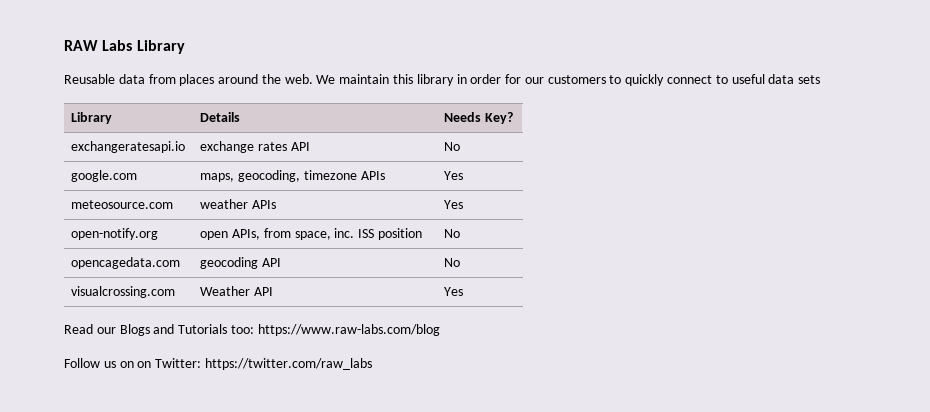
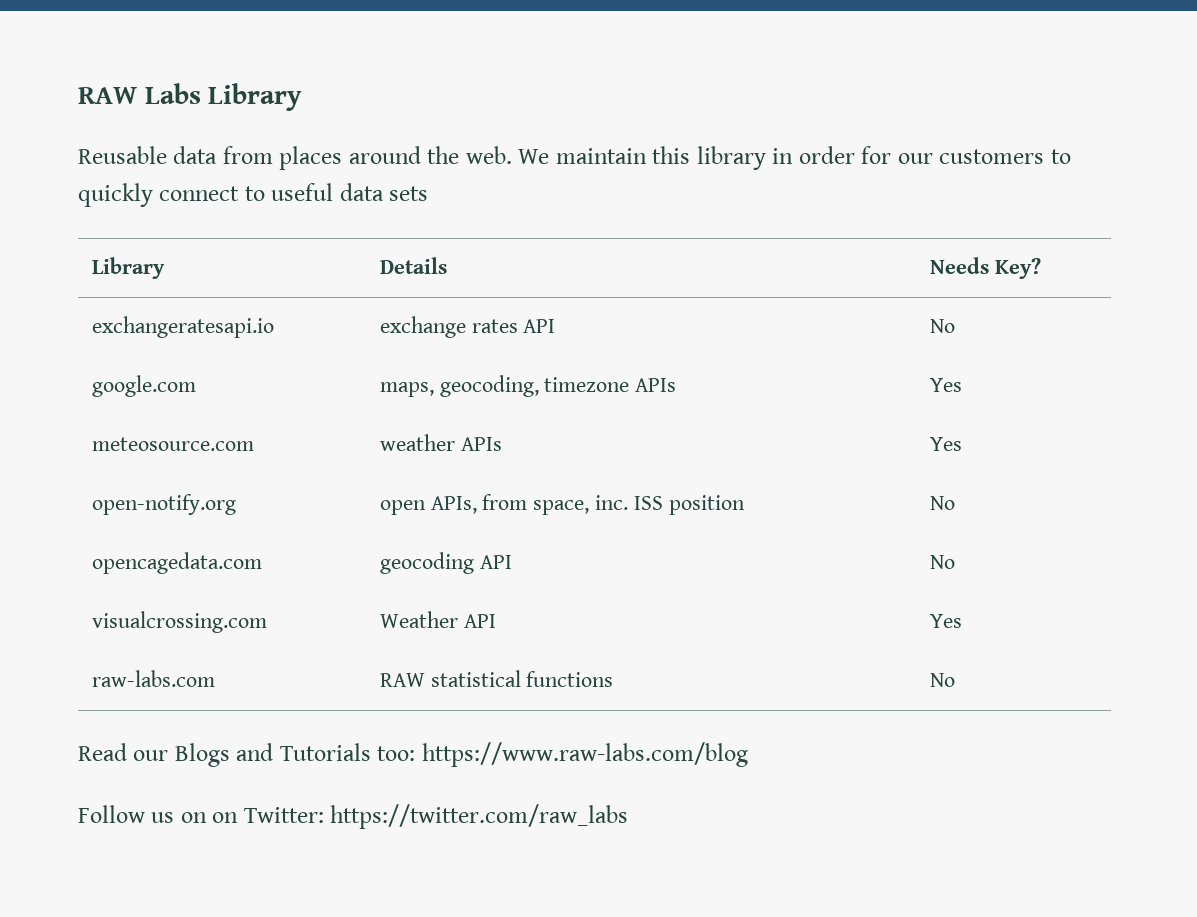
(464, 291) none -> [91,670,215,687] [379,670,614,687] [929,673,955,687] // raw-labs.com | RAW statistical functions | No

